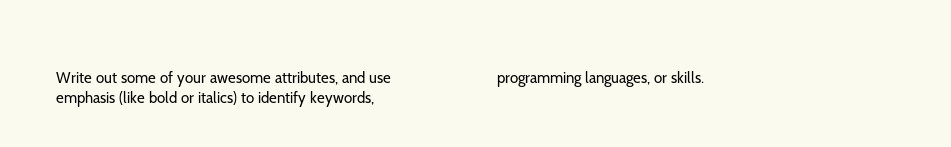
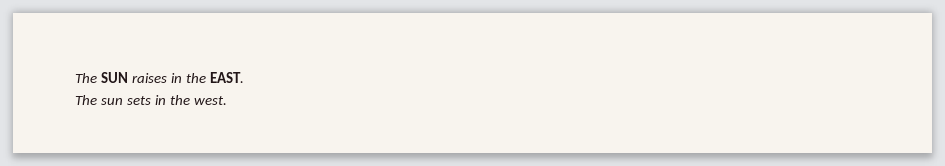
[56,71,392,87] [56,91,375,107] [497,71,705,87] Write out some of your awesome attributes, and use emphasis (like bold or italics) to identify keywords, programming languages, or skills. -> [75,72,244,83] [75,95,227,105] The SUN raises in the EAST. // The sun sets in the west.

